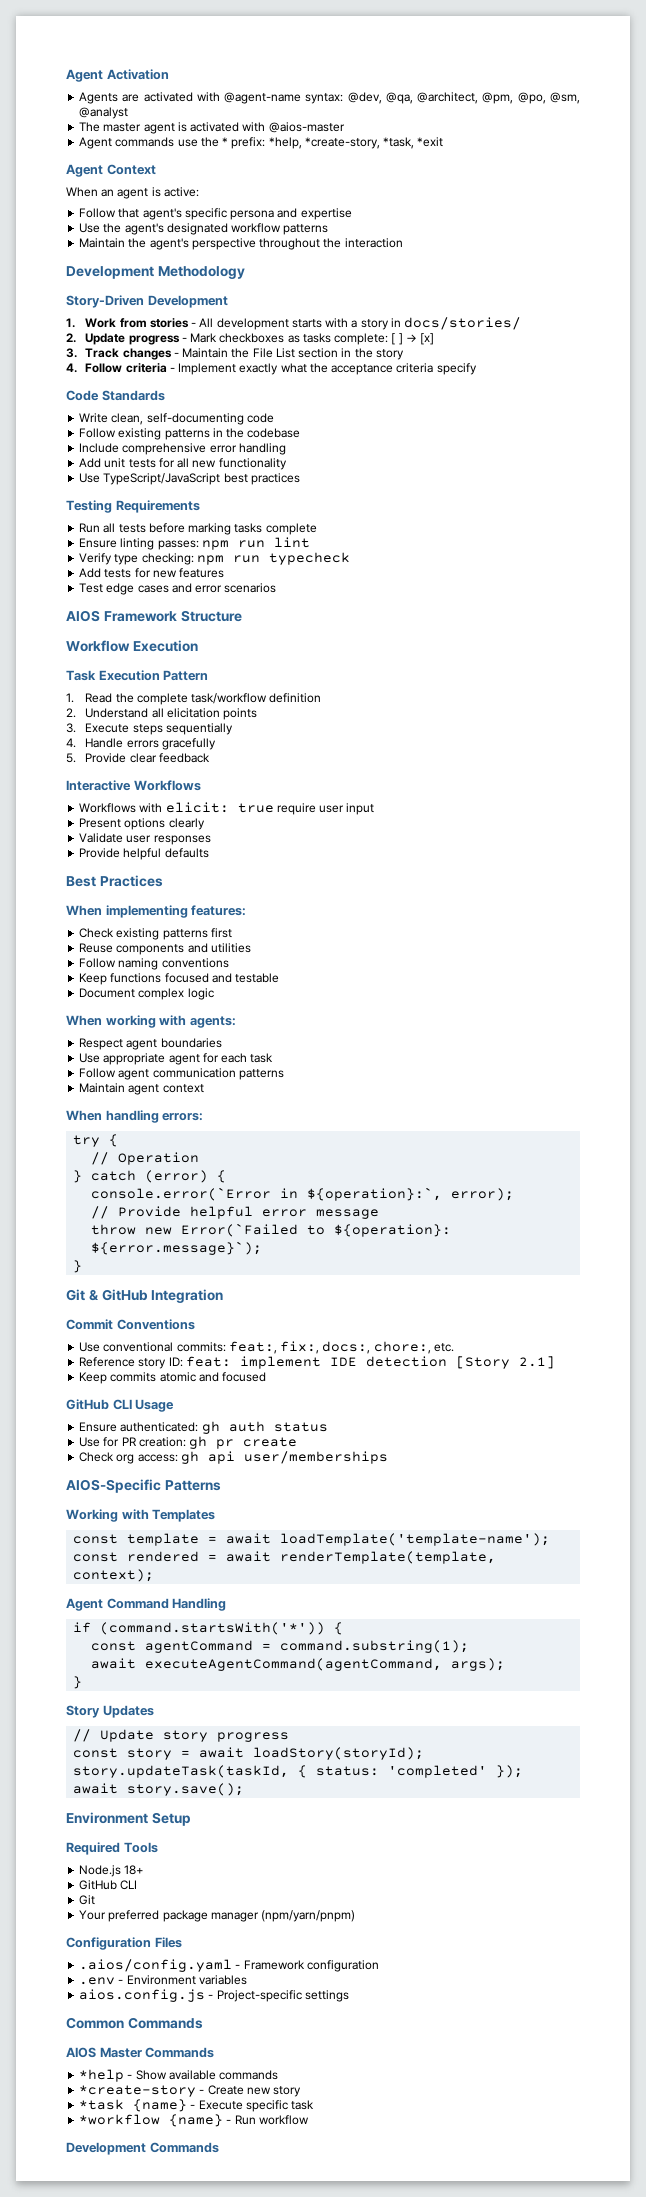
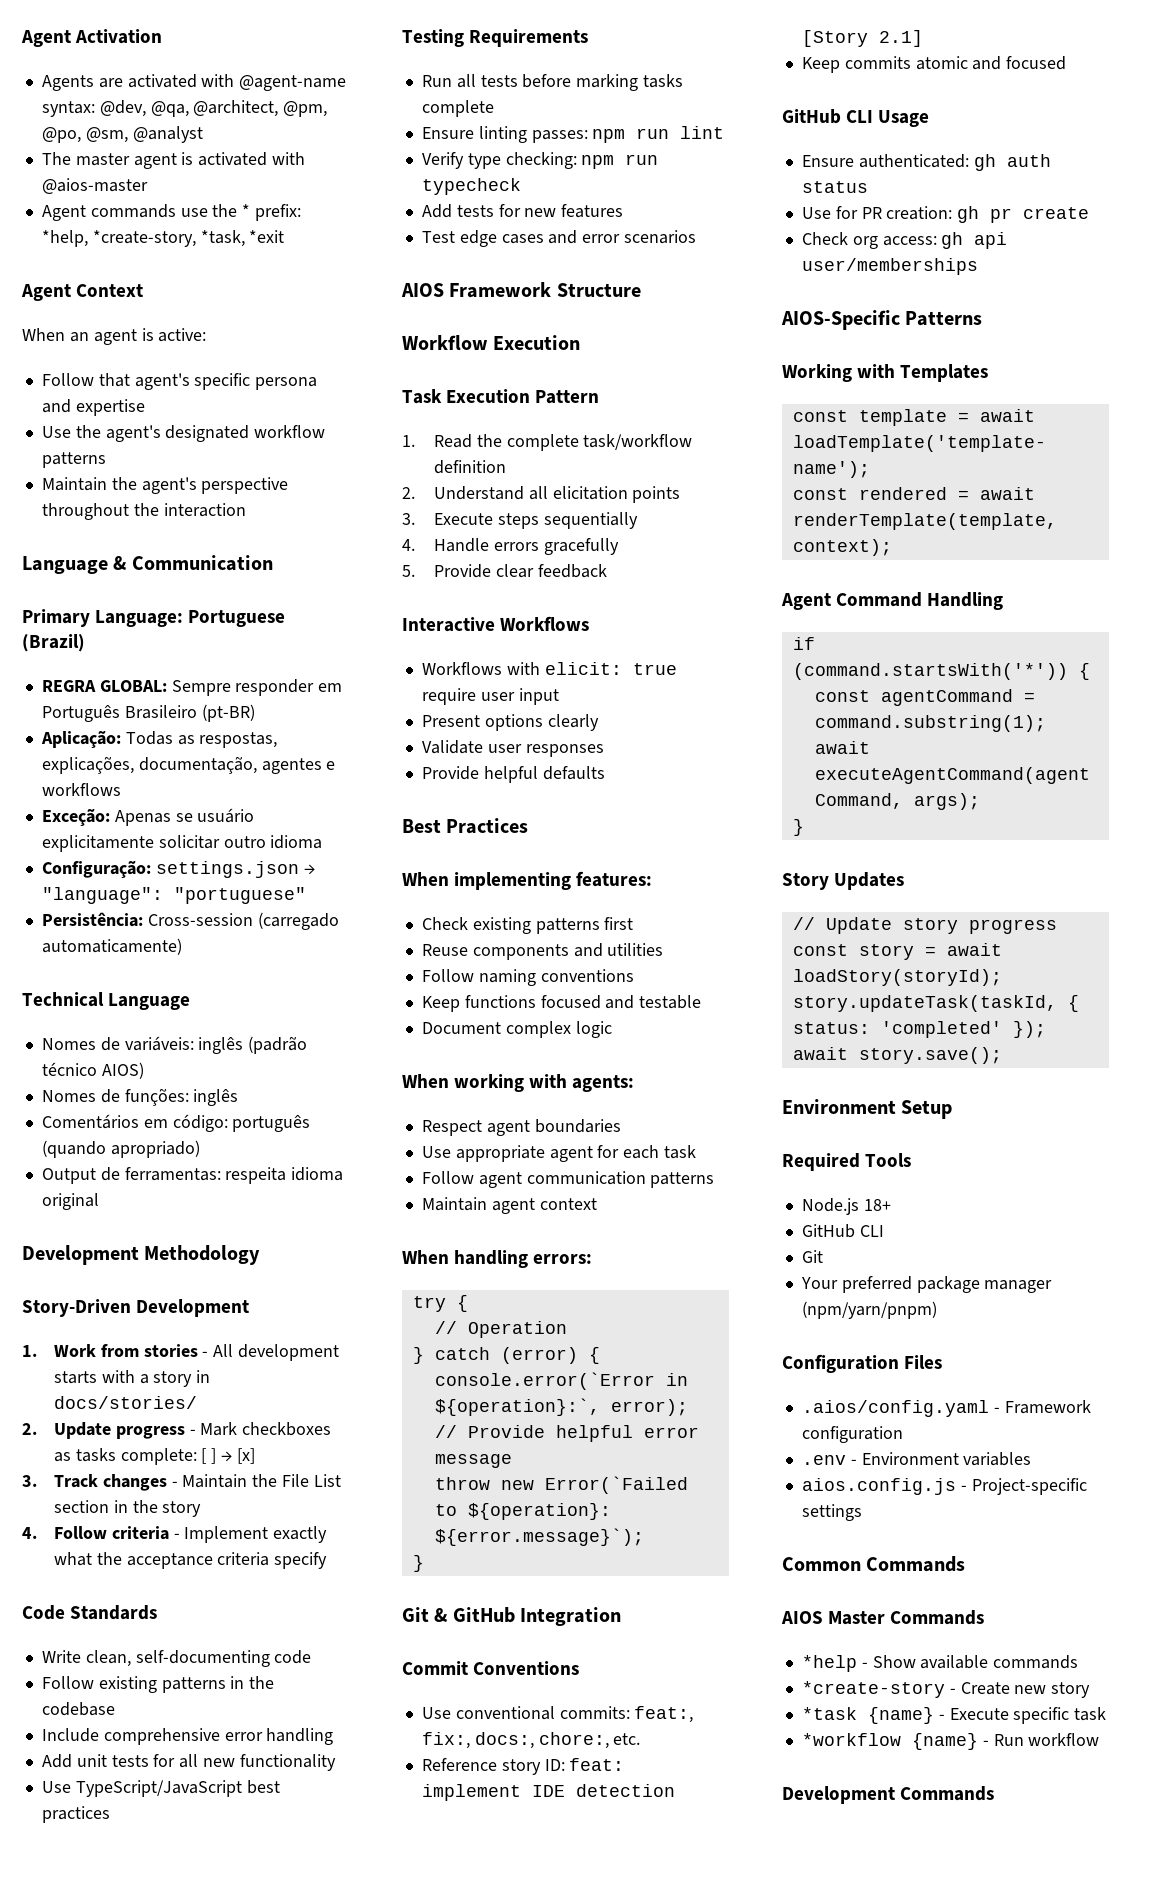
(403, 243) none -> [22,555,273,574] [22,609,286,627] [22,634,85,652] [41,679,343,696] [41,704,255,722] [40,730,278,749] [41,756,336,774] [41,783,121,796] [41,808,255,827] [41,835,323,852] [41,860,315,879] [41,887,306,904] [41,912,339,930] [41,938,182,955] [22,992,191,1010] [41,1036,308,1054] [41,1062,144,1079] [41,1088,239,1106] [41,1114,311,1132] [41,1140,200,1158] [41,1167,344,1184] [41,1193,99,1210] // Language & Communication // Primary Language: Portuguese (Brazil) // REGRA GLOBAL: Sempre responder em Português Brasileiro (pt-BR) // Aplicação: Todas as respostas, explicações, documentação, agentes e workflows // Exceção: Apenas se usuário explicitamente solicitar outro idioma // Configuração: settings.json → "language": "portuguese" // Persistência: Cross-session (carregado automaticamente) // Technical Language // Nomes de variáveis: inglês (padrão técnico AIOS) // Nomes de funções: inglês // Comentários em código: português (quando apropriado) // Output de ferramentas: respeita idioma original

